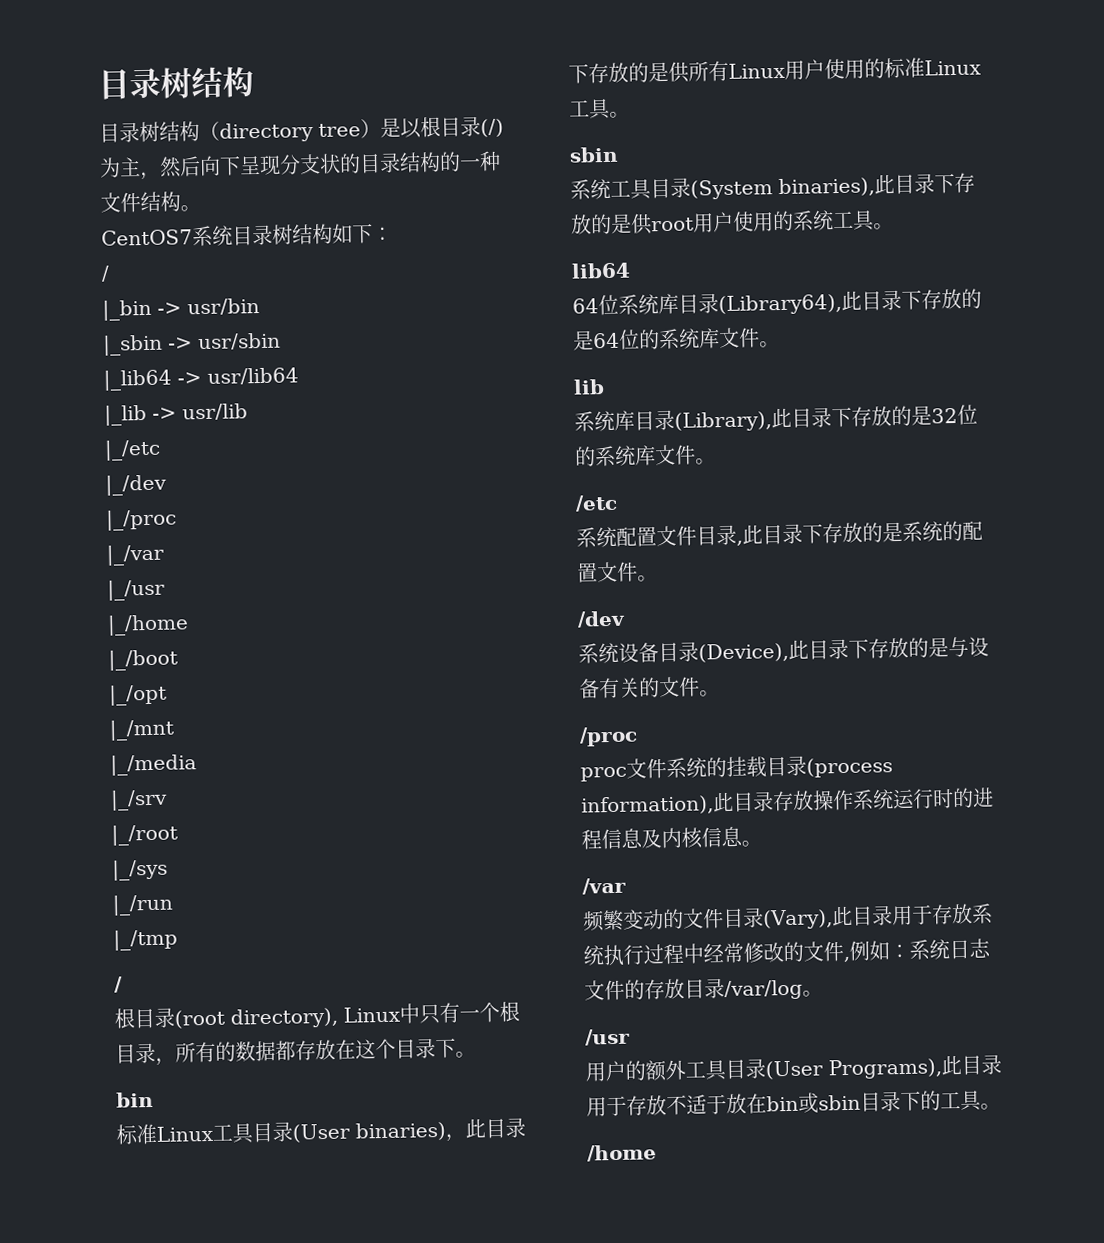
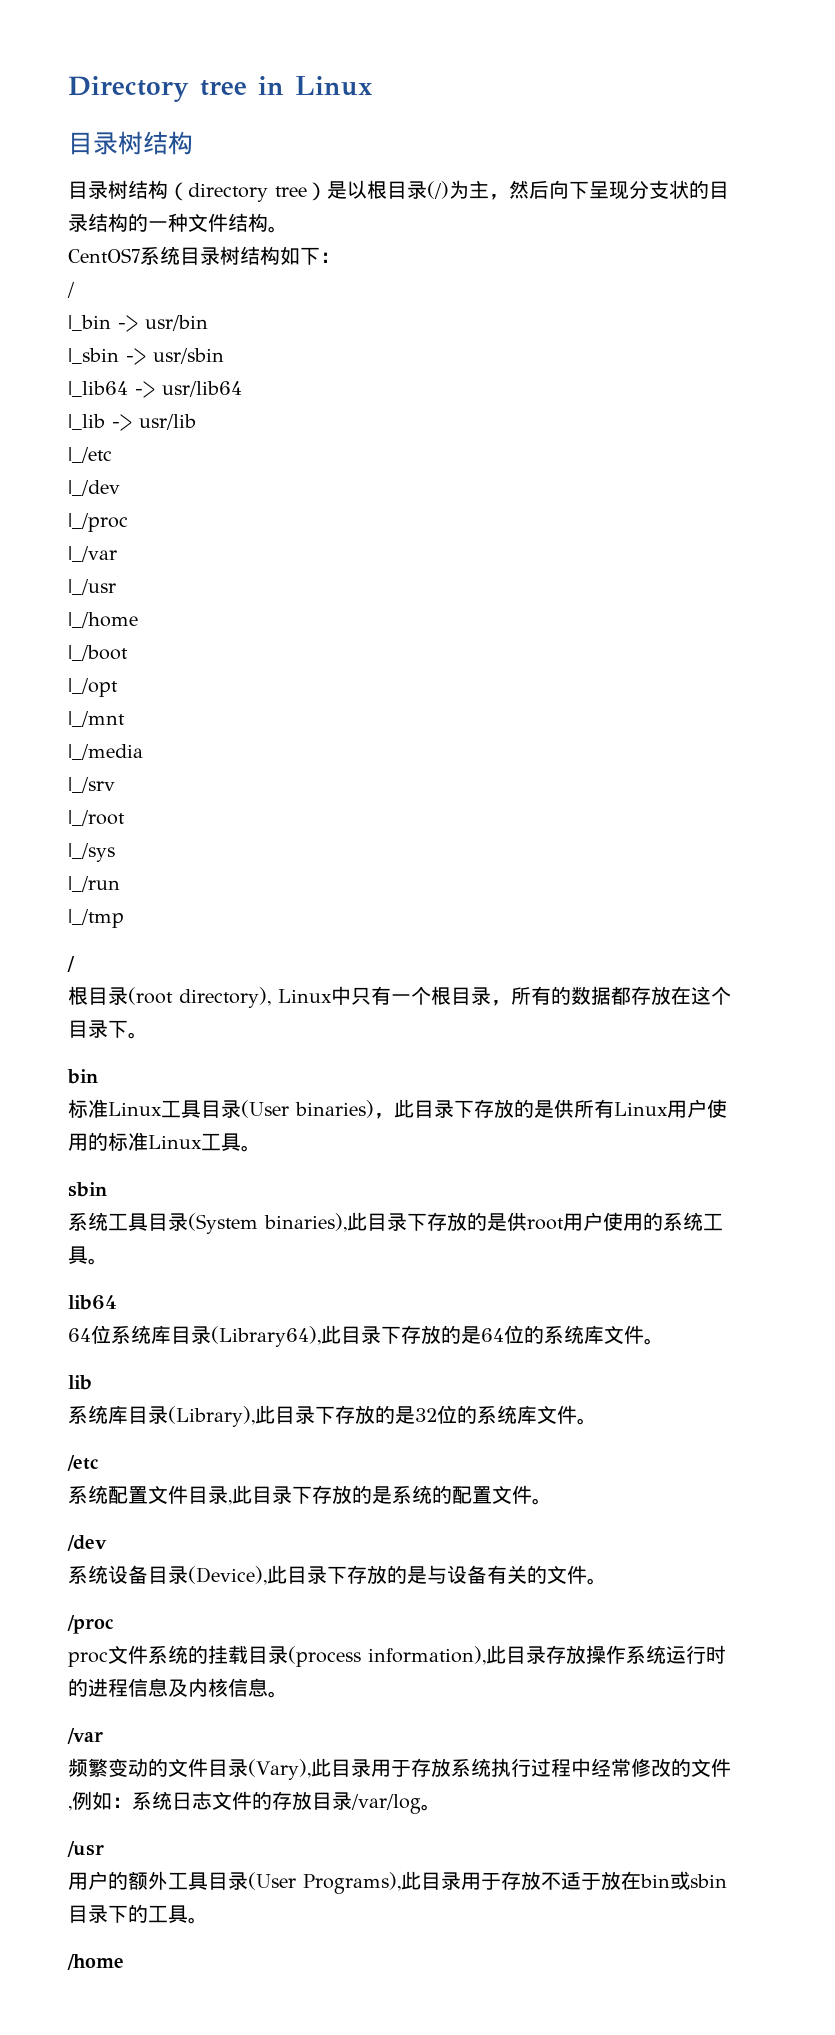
(98, 84) none -> [68,76,372,102] Directory tree in Linux //

